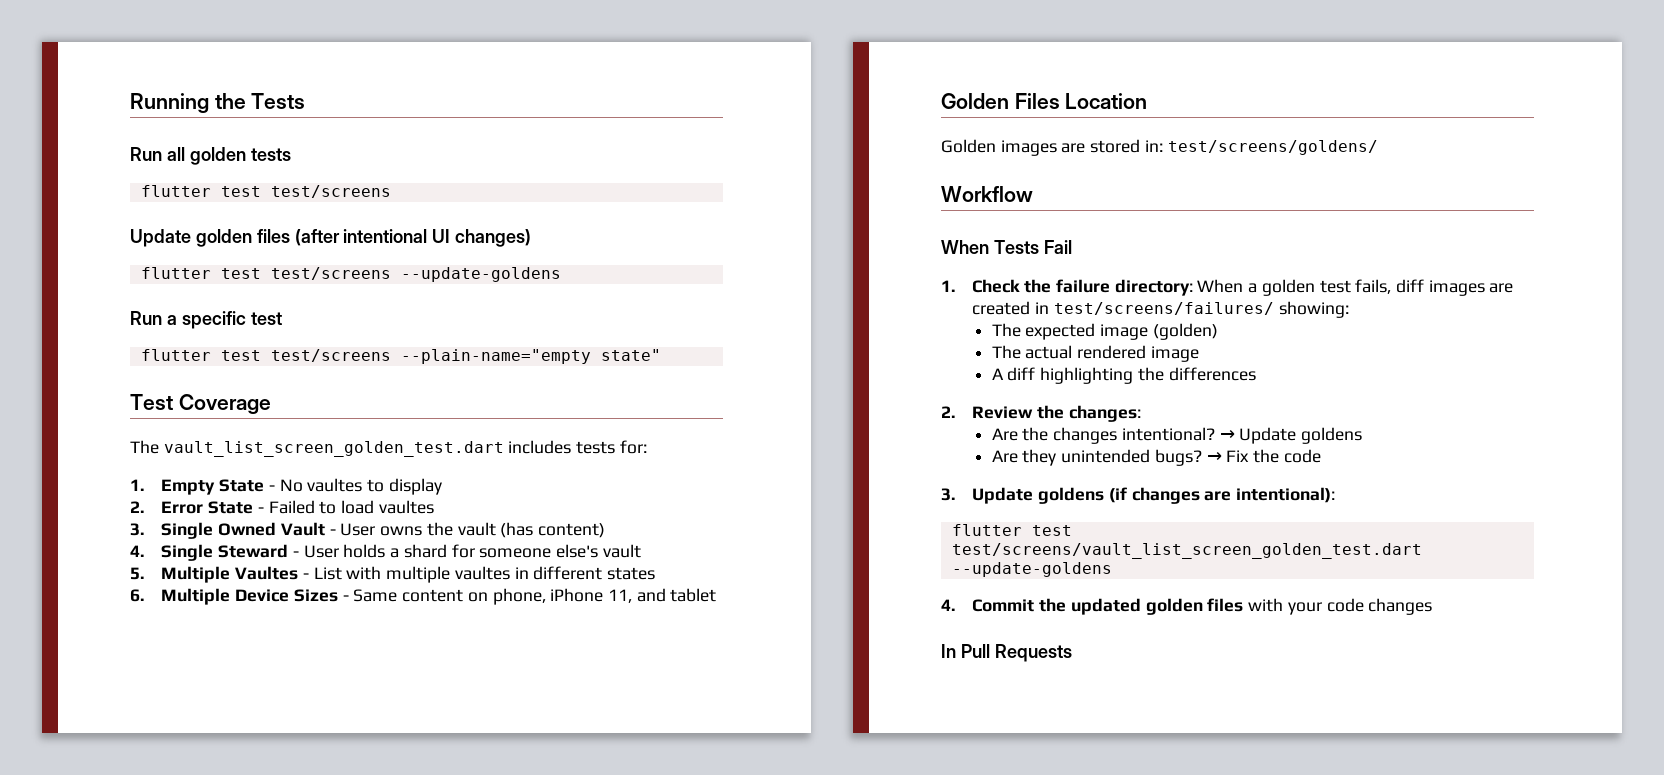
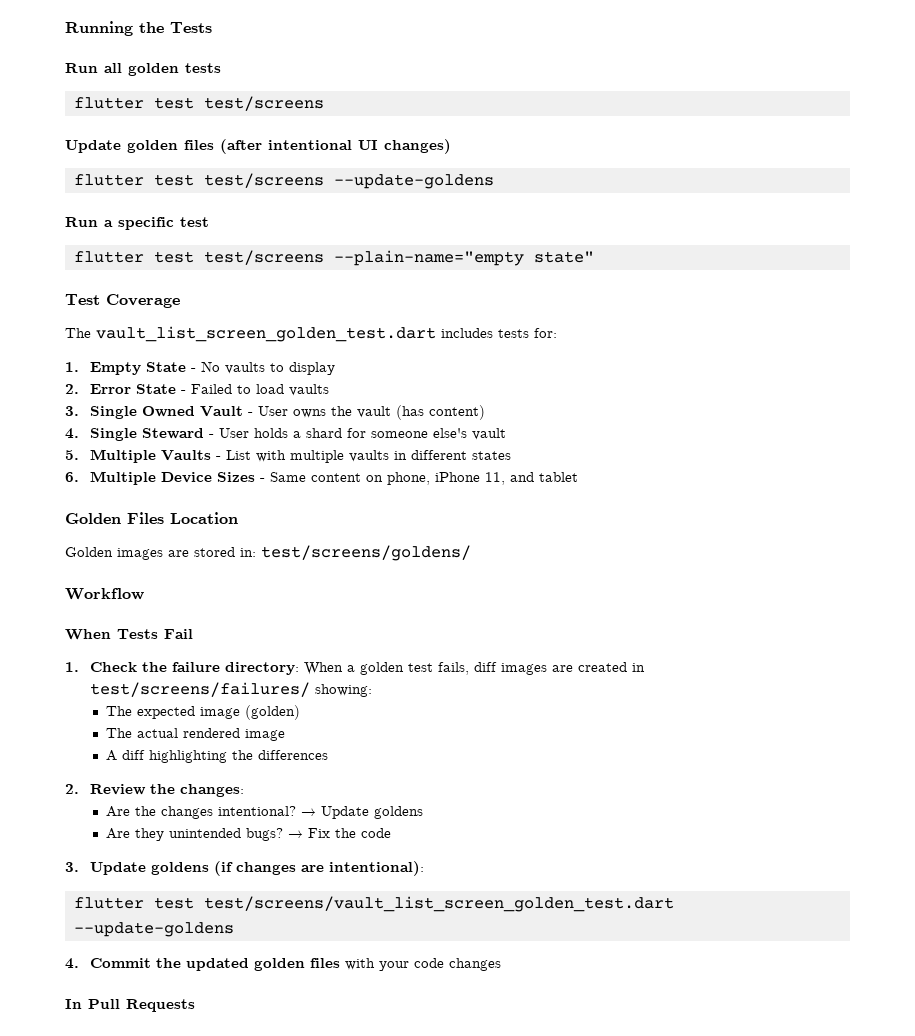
[307,478,363,492] vaultes -> [225,362,266,374] vaults
[378,500,434,514] vaultes -> [289,384,330,396] vaults
[235,566,299,580] Vaultes -> [161,450,212,461] Vaults
[454,566,510,580] vaultes -> [349,450,390,462] vaults

